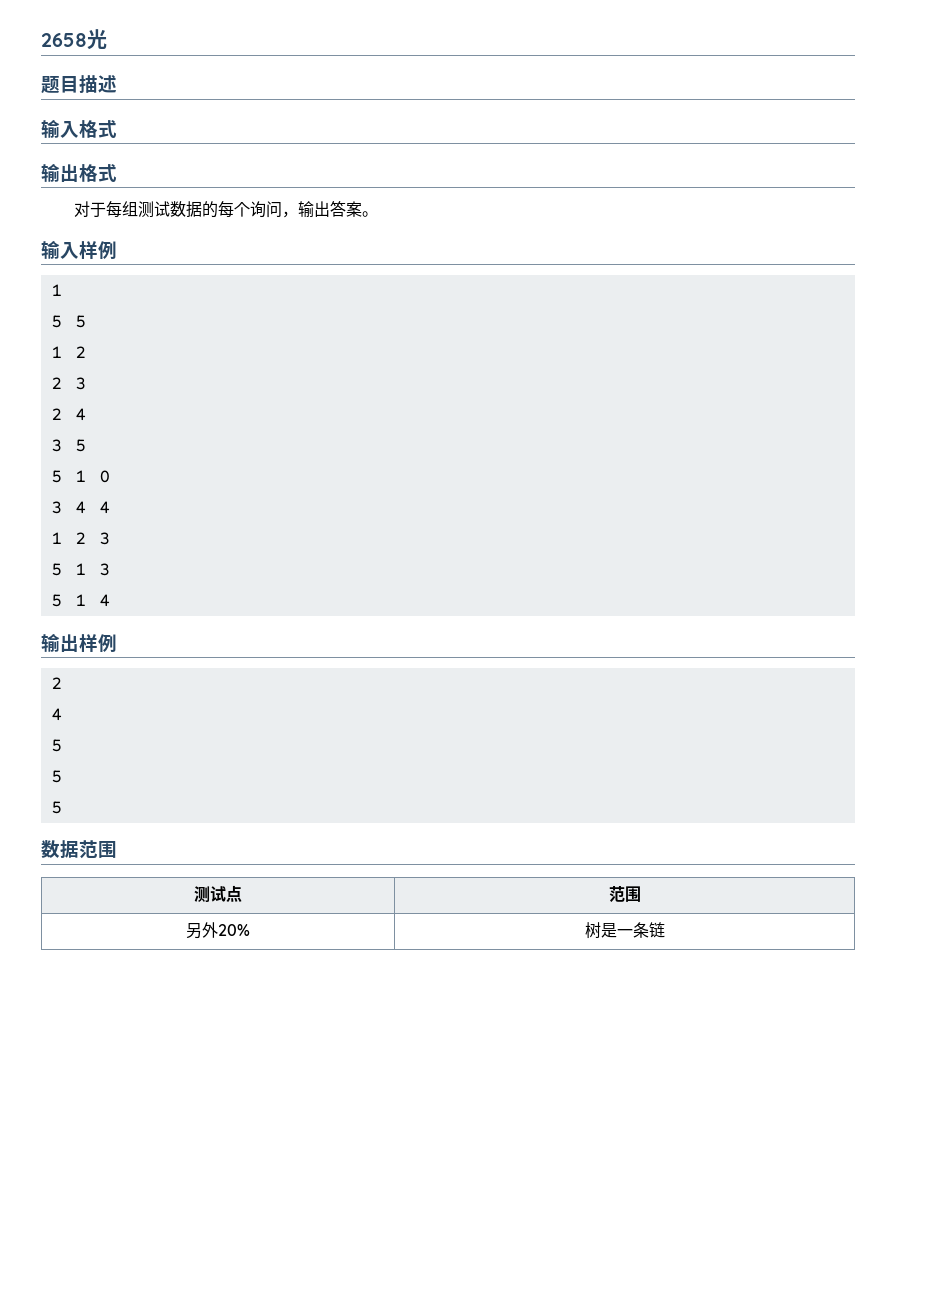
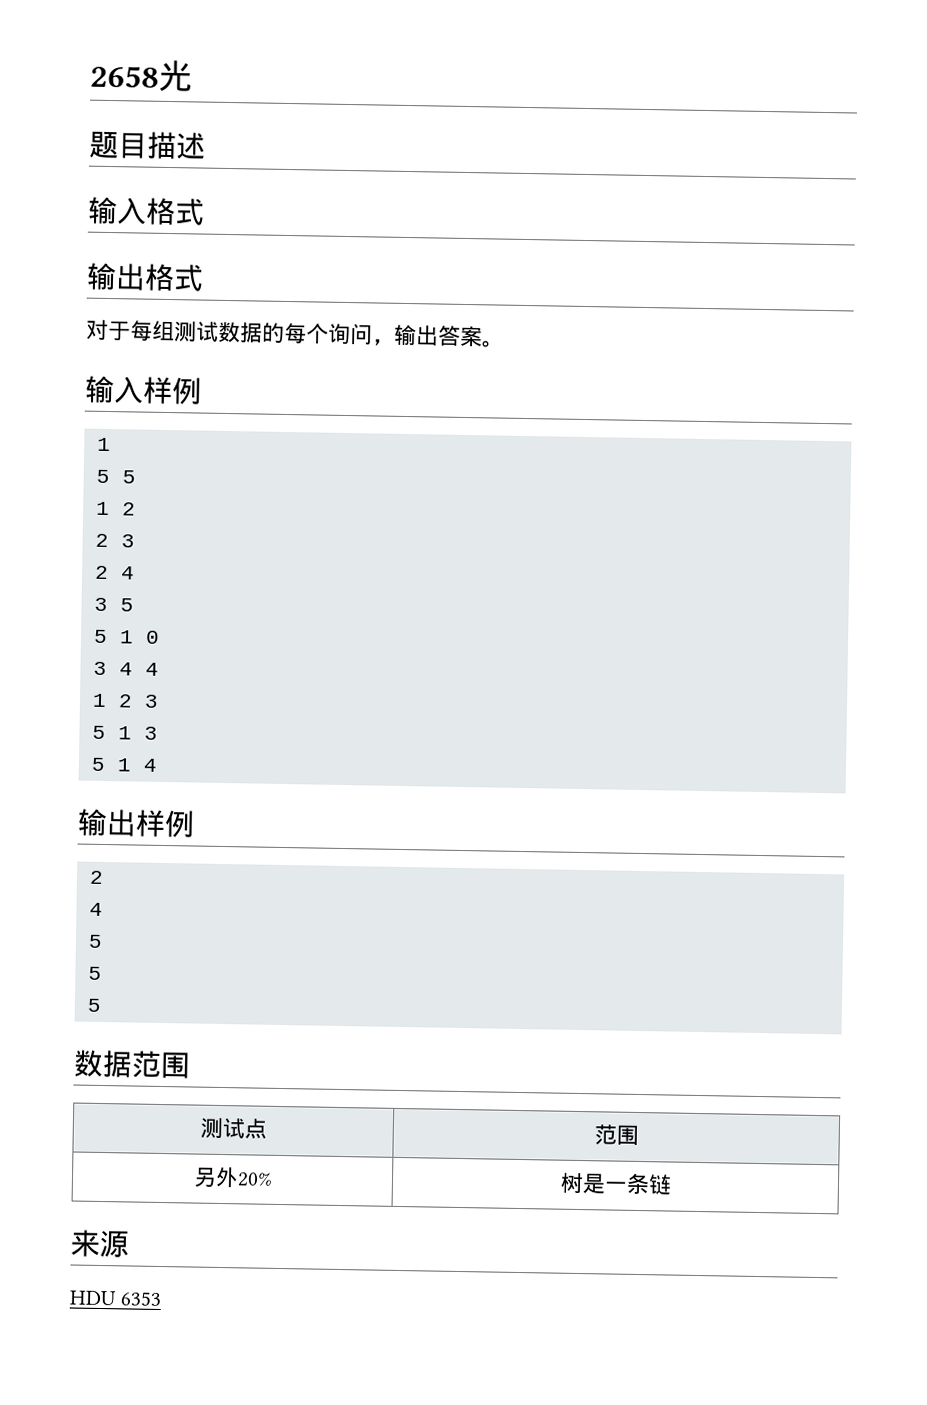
(665, 930) none -> [70,1229,130,1258] [69,1290,162,1307] // 来源 // HDU 6353

